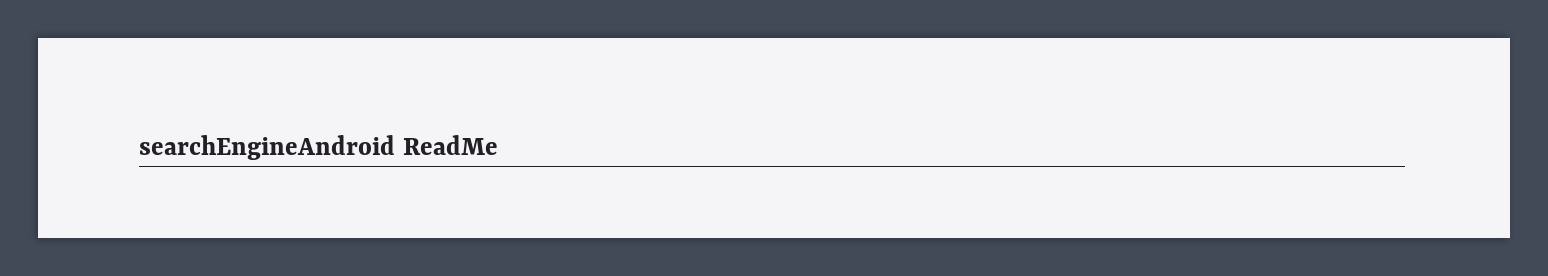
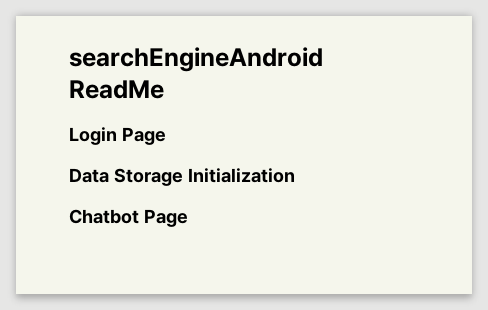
(498, 145) none -> [69,127,166,145] [69,168,295,186] [69,209,188,227] // Login Page // Data Storage Initialization // Chatbot Page

